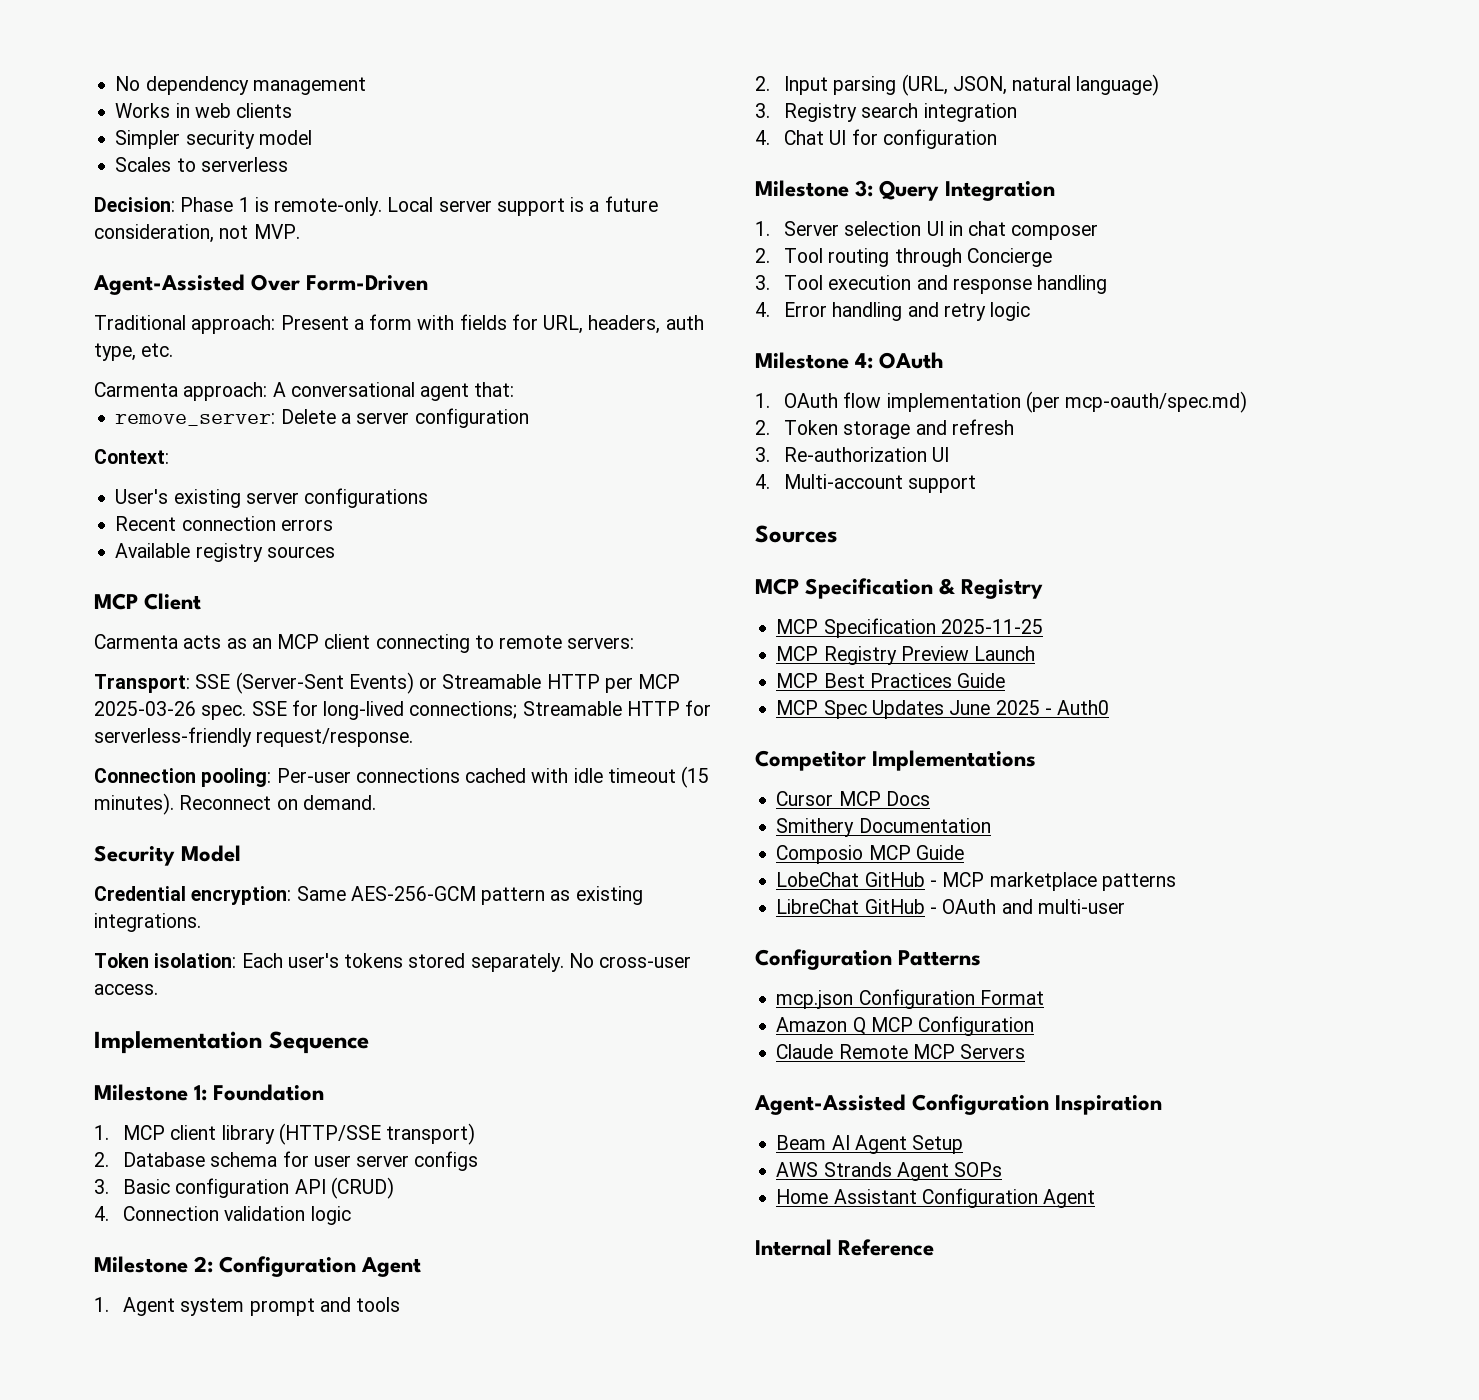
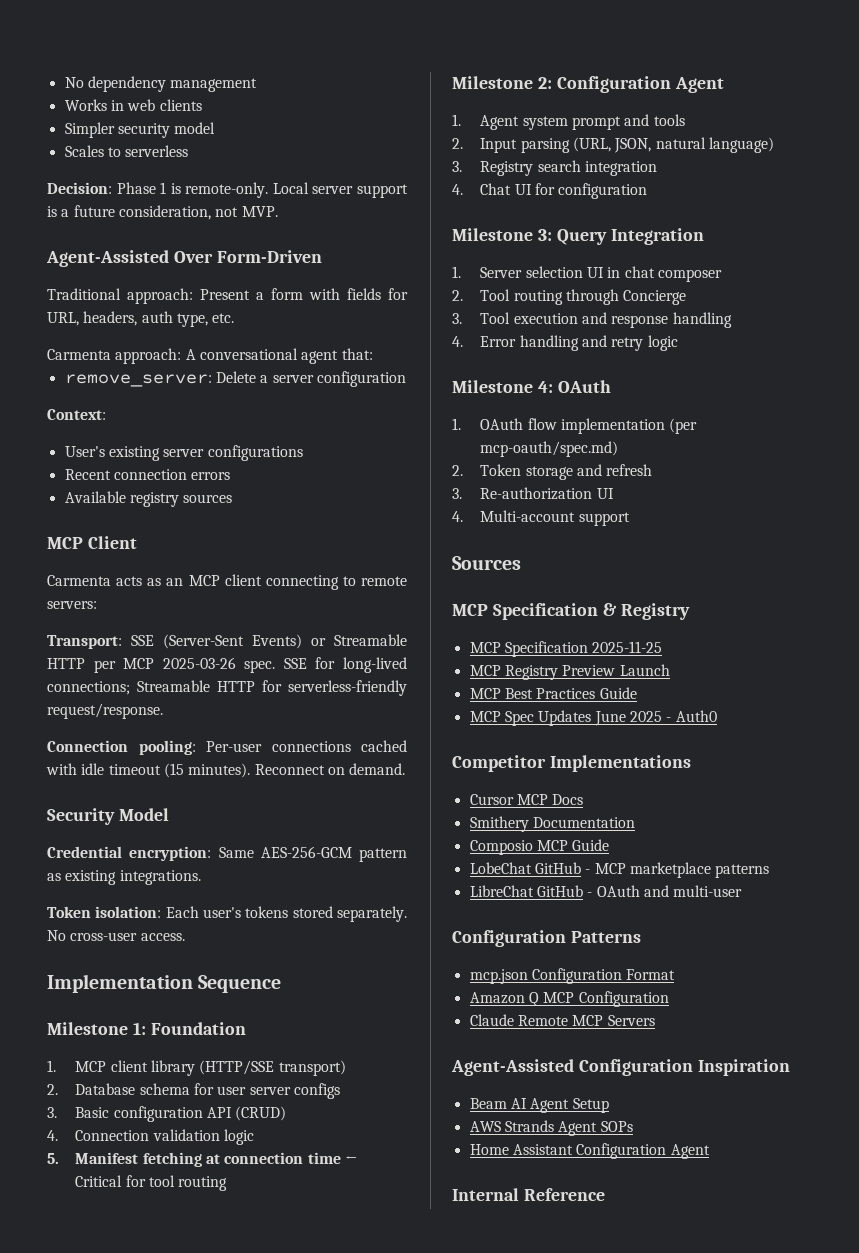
(351, 1215) none -> [47,1152,359,1167] [75,1175,228,1191] // 5. Manifest fetching at connection time ← Critical for tool routing

